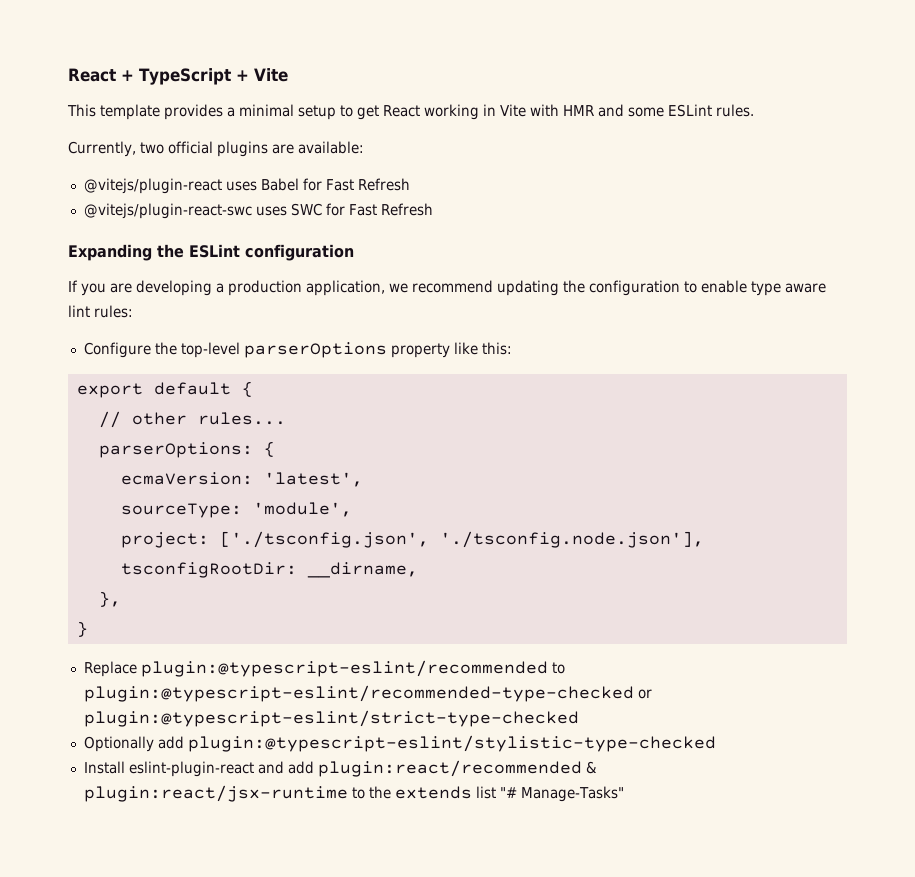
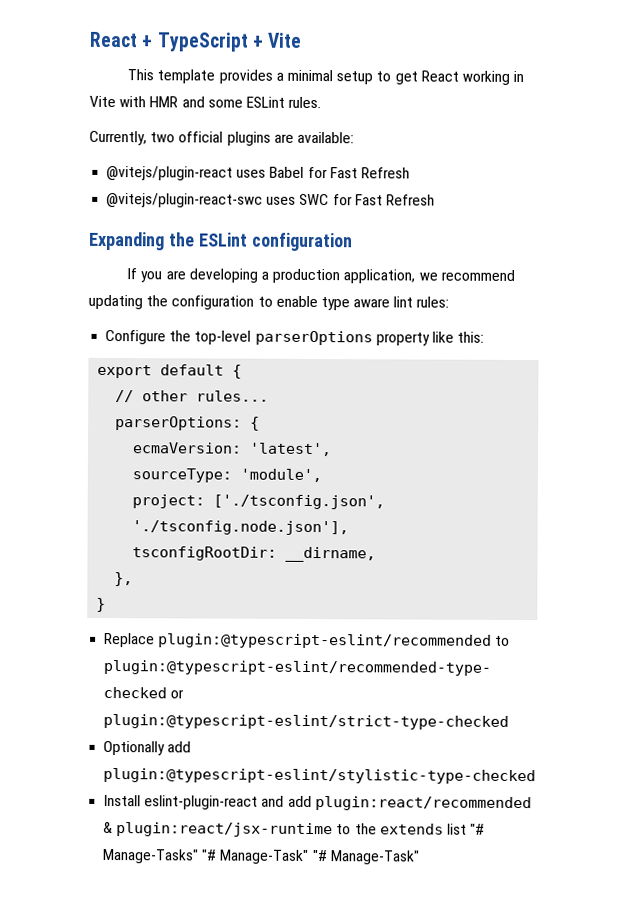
(624, 794) none -> [202,849,420,865] "# Manage-Task" "# Manage-Task"

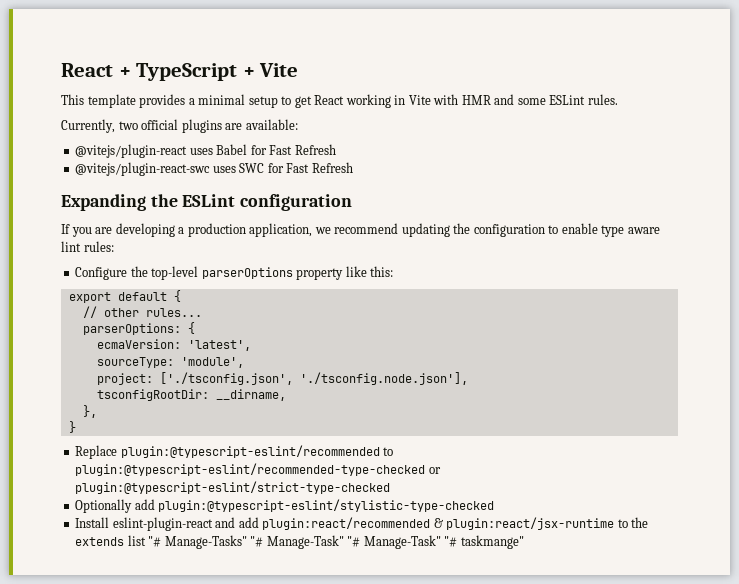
(420, 857) none -> [444,535,524,549] "# taskmange"

